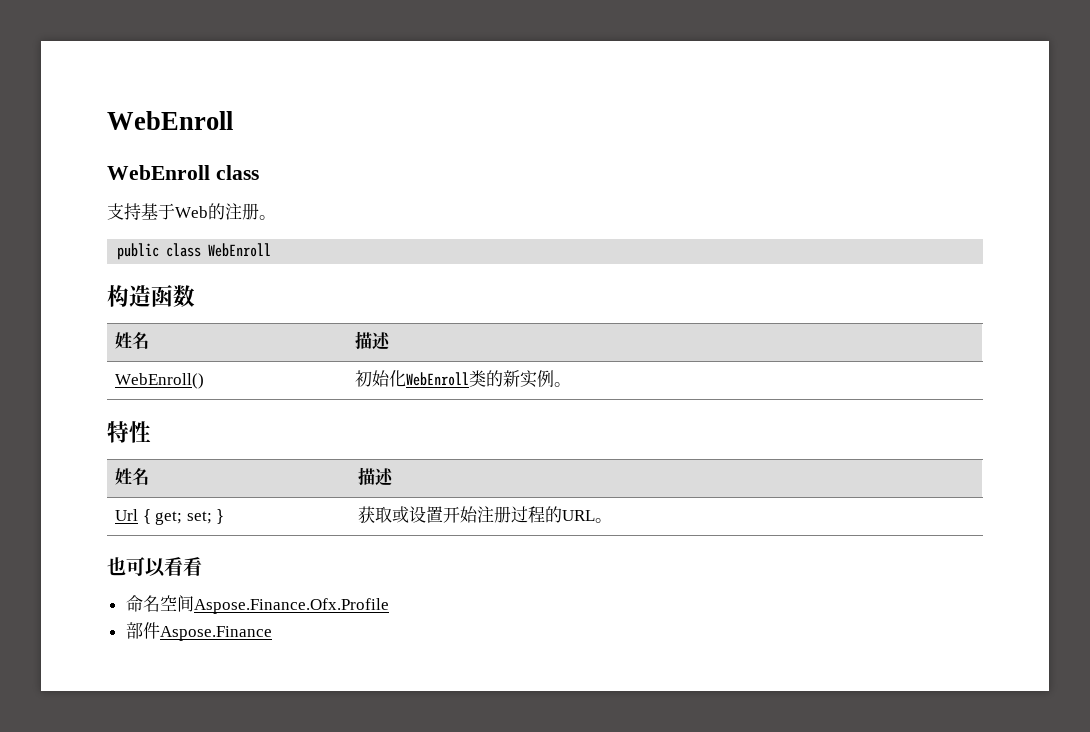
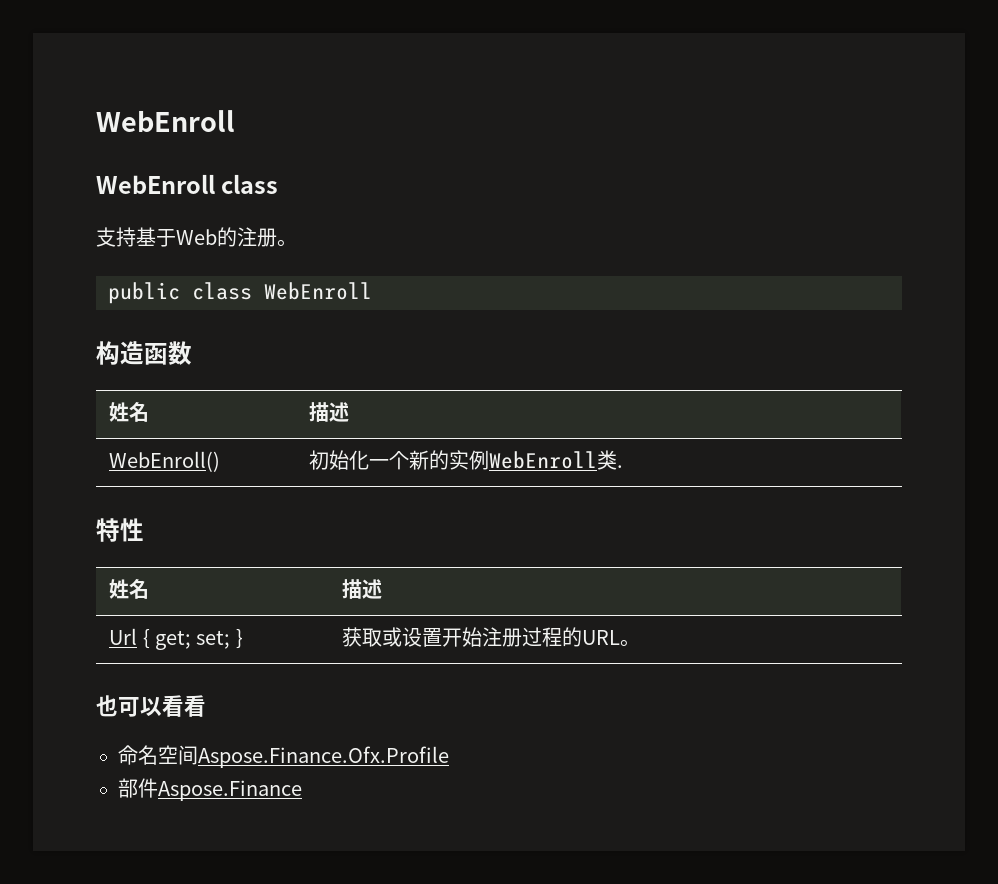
[406,370,572,388] WebEnroll类的新实例。 -> [369,450,624,470] 一个新的实例WebEnroll类.

